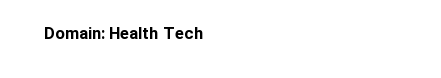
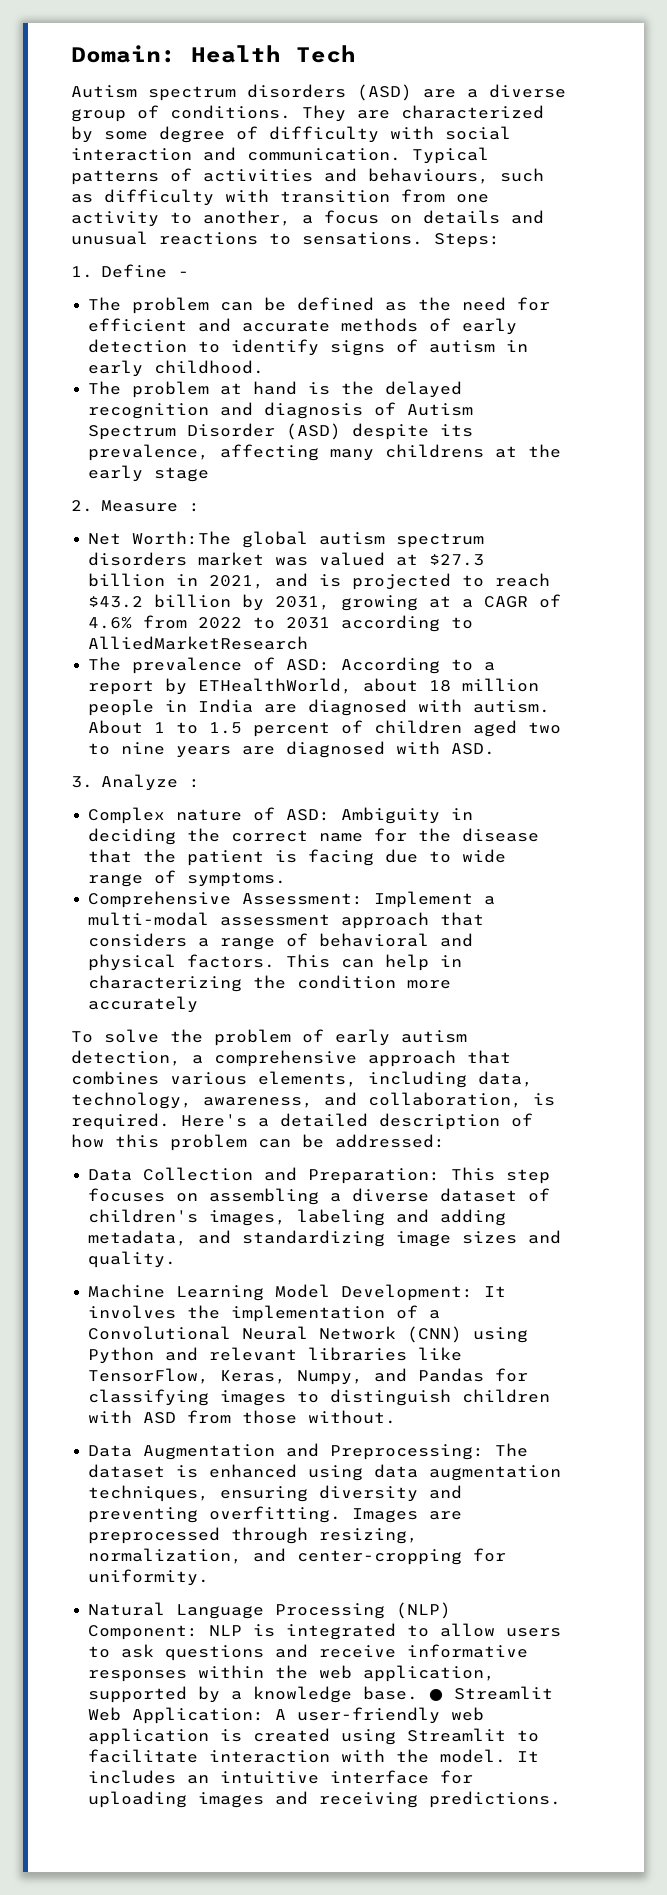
(203, 33) none -> [71,84,566,101] [71,105,544,122] [71,126,511,143] [71,147,489,164] [71,168,544,185] [71,189,489,206] [71,210,544,227] [71,231,500,248] [71,264,189,278] [88,297,551,314] [88,318,518,335] [88,339,529,356] [88,360,265,377] [88,381,463,398] [88,402,474,419] [88,423,474,440] [88,444,562,461] [88,465,210,482] [71,500,200,512] [88,531,485,548] [88,552,485,566] [88,573,551,590] [88,594,562,611] [88,615,474,632] [88,636,309,650] [88,657,496,674] [88,678,540,695] [88,699,551,716] [88,720,562,737] [88,741,496,758] [71,774,200,791] [88,807,474,824] [88,828,540,845] [88,849,507,866] [88,870,287,887] [88,891,496,908] [88,912,485,929] [88,933,474,950] [88,954,463,971] [88,975,452,992] [88,996,199,1013] [71,1029,467,1046] [71,1050,511,1067] [71,1071,533,1088] [71,1092,555,1109] [71,1113,533,1130] [71,1134,445,1151] [88,1167,551,1184] [88,1188,551,1205] [88,1209,507,1226] [88,1230,562,1247] [88,1251,177,1268] [88,1284,507,1301] [88,1305,441,1322] [88,1326,529,1343] [88,1347,463,1364] [88,1368,529,1385] [88,1389,551,1406] [88,1410,397,1424] [88,1443,529,1460] [88,1464,562,1481] [88,1485,463,1502] [88,1506,463,1523] [88,1527,419,1544] [88,1548,507,1565] [88,1569,210,1586] [88,1602,452,1619] [88,1623,562,1640] [88,1644,529,1661] [88,1665,496,1682] [88,1686,554,1703] [88,1707,485,1724] [88,1728,540,1745] [88,1749,540,1763] [88,1770,474,1784] [88,1791,562,1808] // Autism spectrum disorders (ASD) are a diverse group of conditions. They are characterized by some degree of difficulty with social interaction and communication. Typical patterns of activities and behaviours, such as difficulty with transition from one activity to another, a focus on details and unusual reactions to sensations. Steps: // 1. Define - // The problem can be defined as the need for efficient and accurate methods of early detection to identify signs of autism in early childhood. // The problem at hand is the delayed recognition and diagnosis of Autism Spectrum Disorder (ASD) despite its prevalence, affecting many childrens at the early stage // 2. Measure : // Net Worth:The global autism spectrum disorders market was valued at $27.3 billion in 2021, and is projected to reach $43.2 billion by 2031, growing at a CAGR of 4.6% from 2022 to 2031 according to AlliedMarketResearch // The prevalence of ASD: According to a report by ETHealthWorld, about 18 million people in India are diagnosed with autism. About 1 to 1.5 percent of children aged two to nine years are diagnosed with ASD. // 3. Analyze : // Complex nature of ASD: Ambiguity in deciding the correct name for the disease that the patient is facing due to wide range of symptoms. // Comprehensive Assessment: Implement a multi-modal assessment approach that considers a range of behavioral and physical factors. This can help in characterizing the condition more accurately // To solve the problem of early autism detection, a comprehensive approach that combines various elements, including data, technology, awareness, and collaboration, is required. Here's a detailed description of how this problem can be addressed: // Data Collection and Preparation: This step focuses on assembling a diverse dataset of children's images, labeling and adding metadata, and standardizing image sizes and quality. // Machine Learning Model Development: It involves the implementation of a Convolutional Neural Network (CNN) using Python and relevant libraries like TensorFlow, Keras, Numpy, and Pandas for classifying images to distinguish children with ASD from those without. // Data Augmentation and Preprocessing: The dataset is enhanced using data augmentation techniques, ensuring diversity and preventing overfitting. Images are preprocessed through resizing, normalization, and center-cropping for uniformity. // Natural Language Processing (NLP) Component: NLP is integrated to allow users to ask questions and receive informative responses within the web application, supported by a knowledge base. ● Streamlit Web Application: A user-friendly web application is created using Streamlit to facilitate interaction with the model. It includes an intuitive interface for uploading images and receiving predictions.

